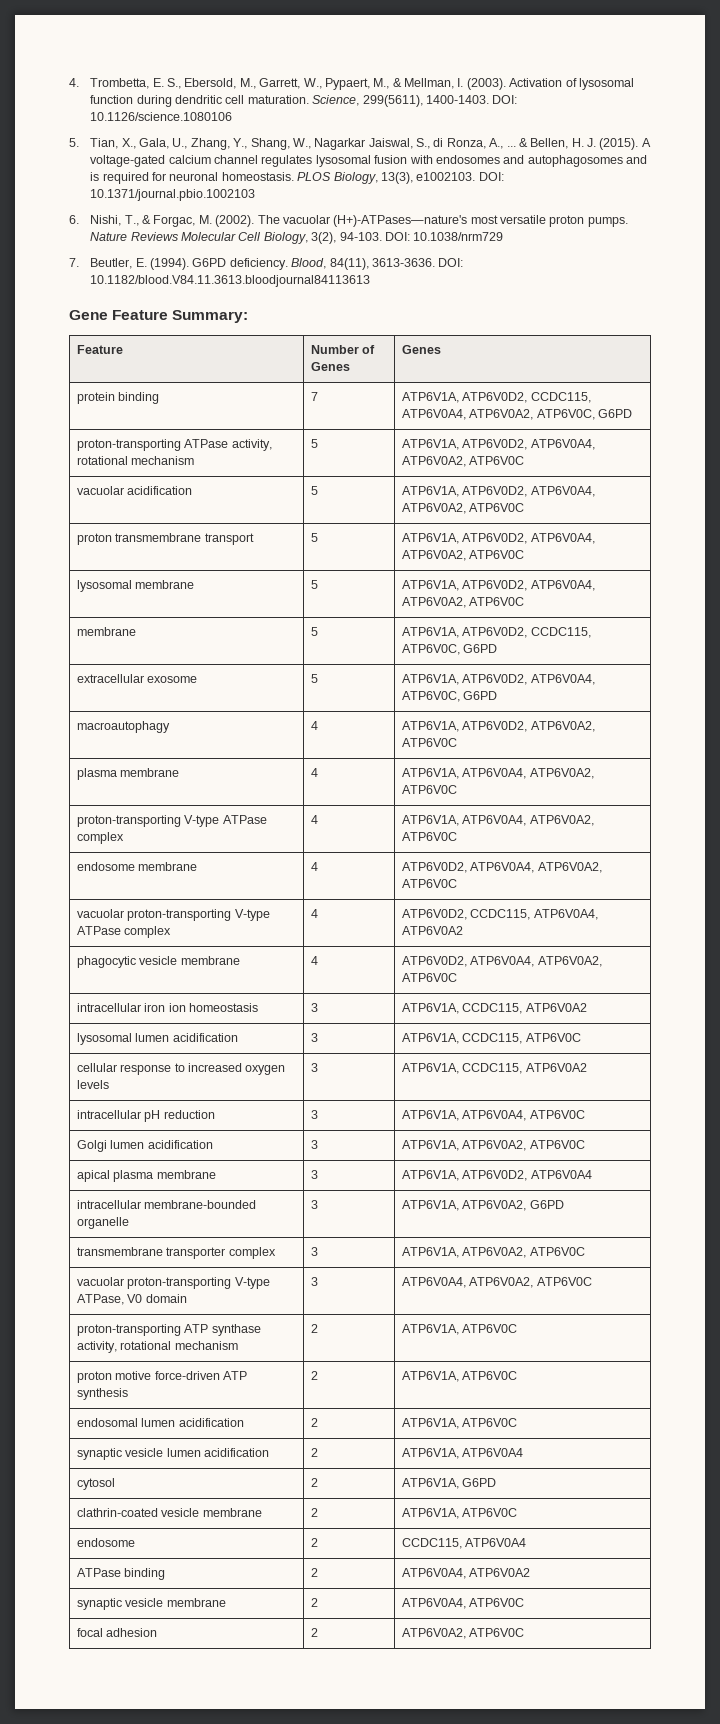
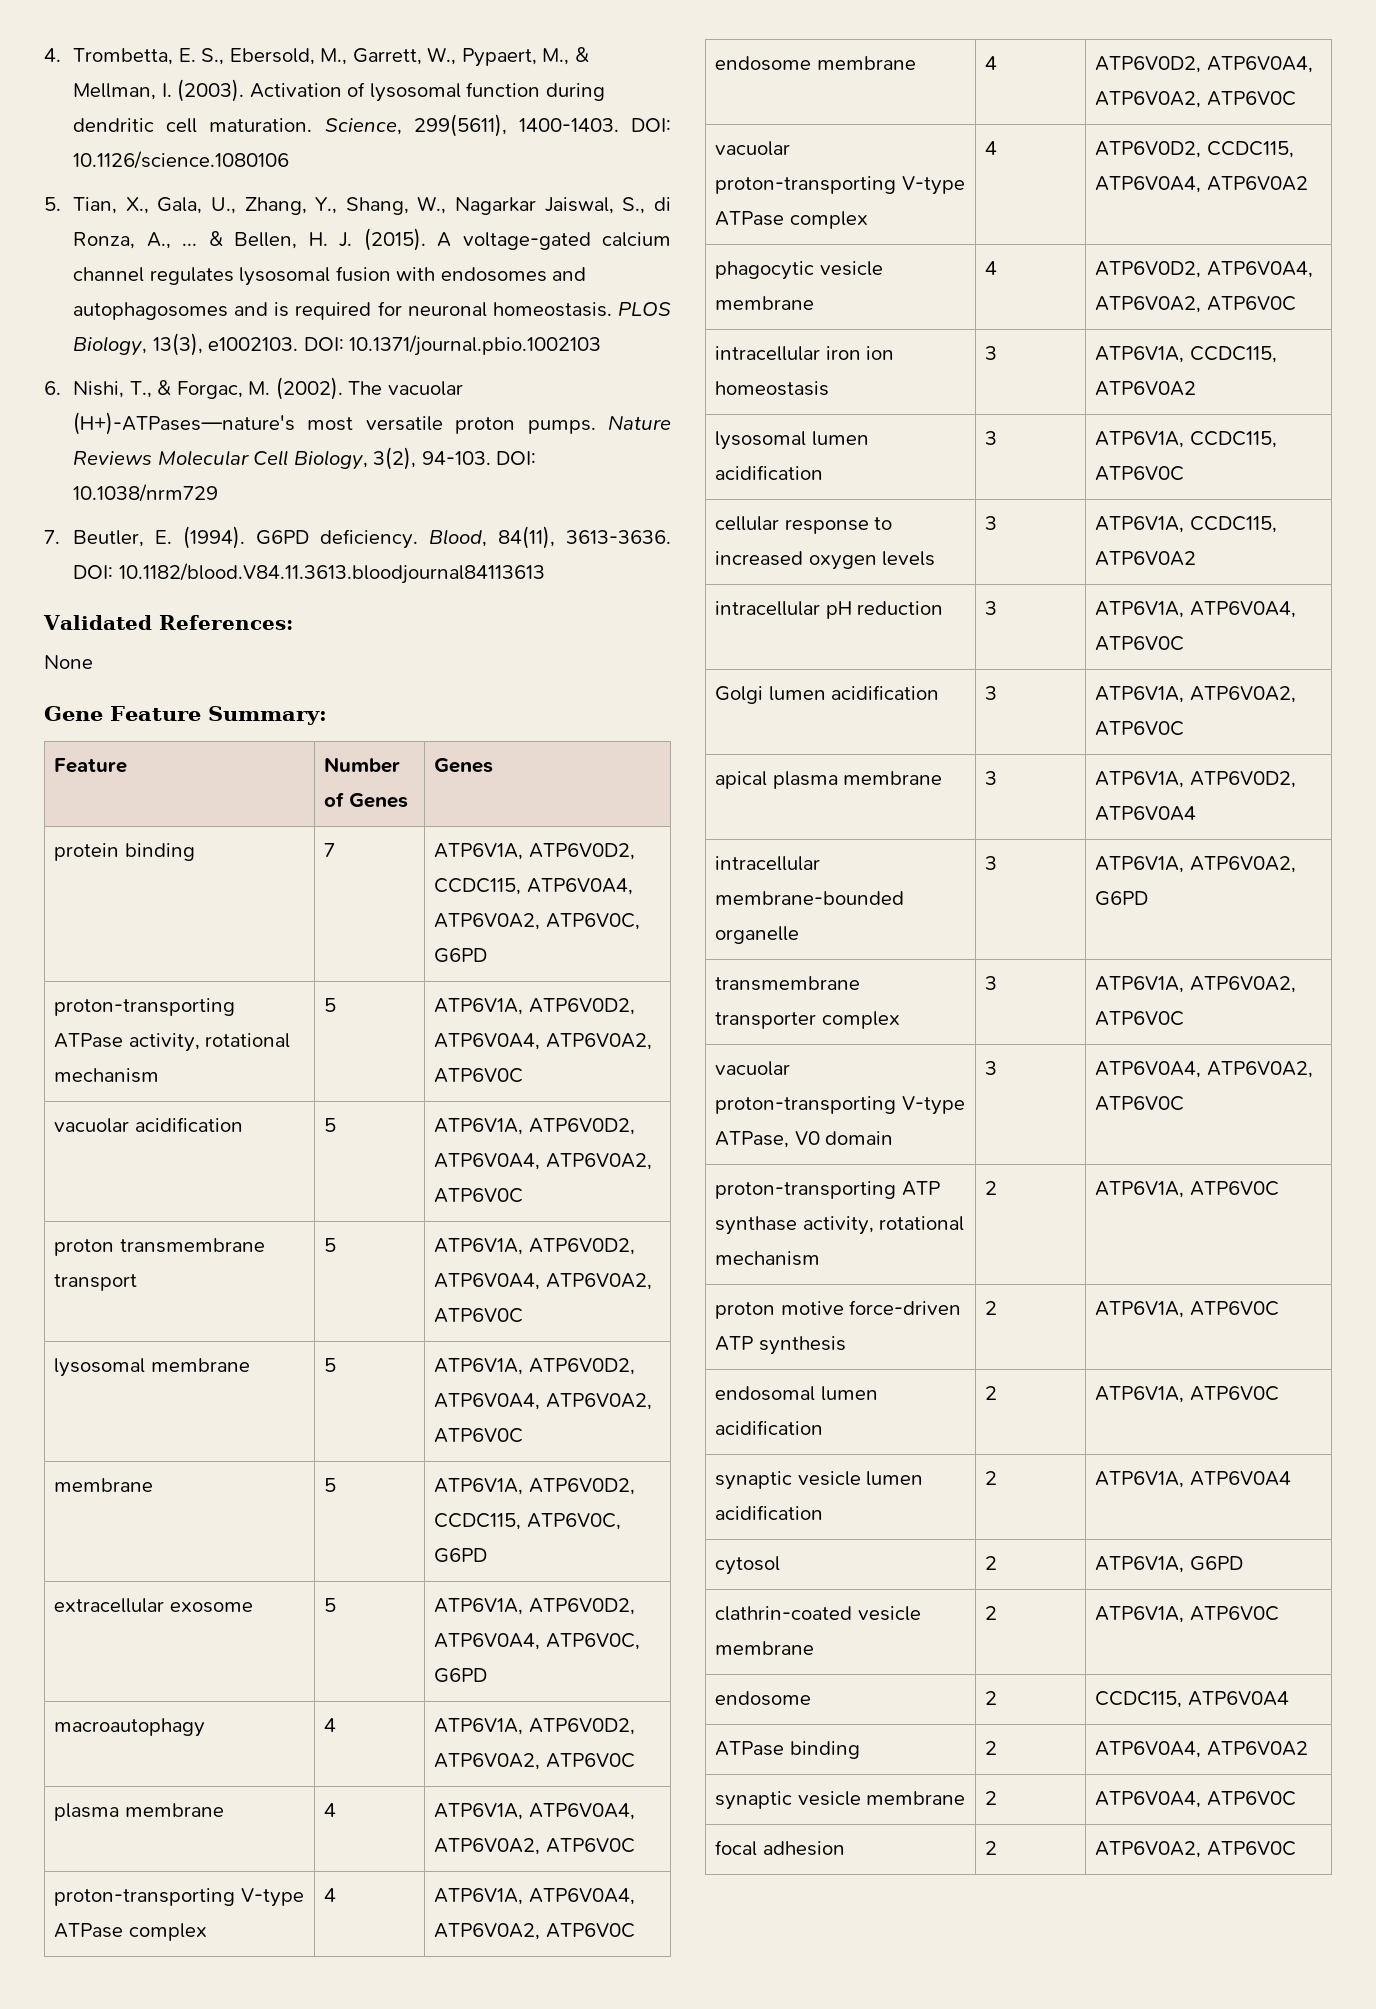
(371, 281) none -> [43,615,293,630] [44,655,93,669] // Validated References: // None

